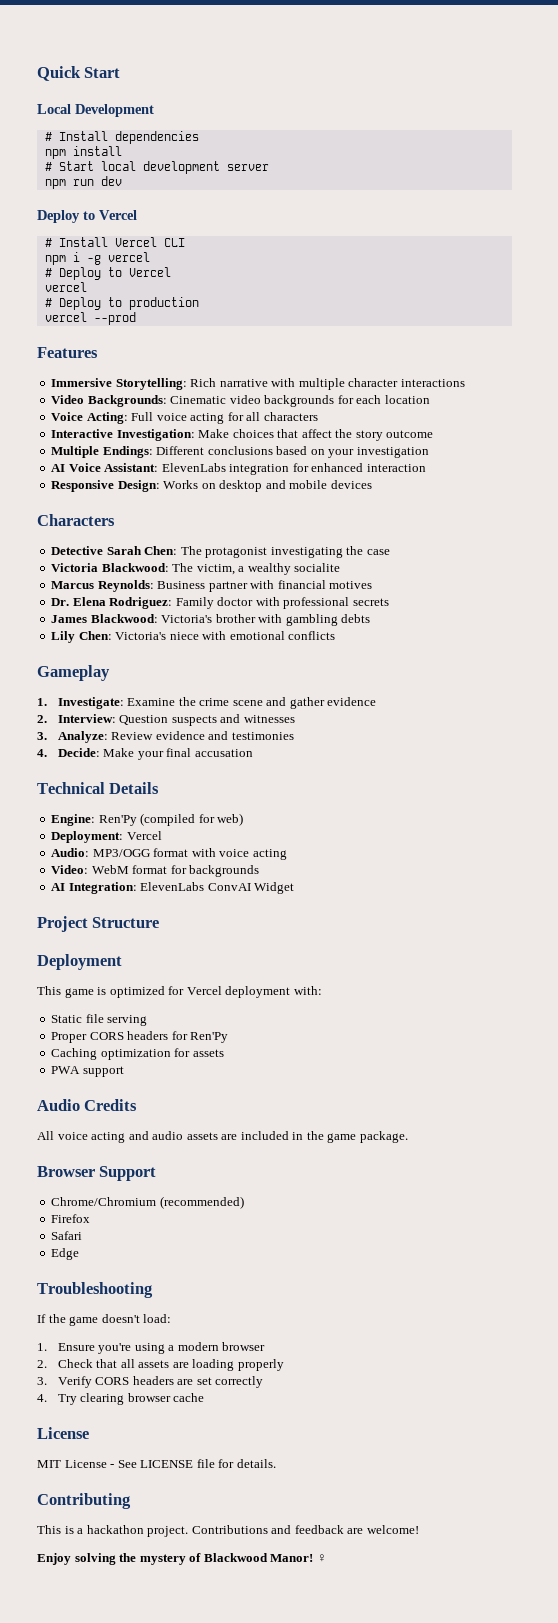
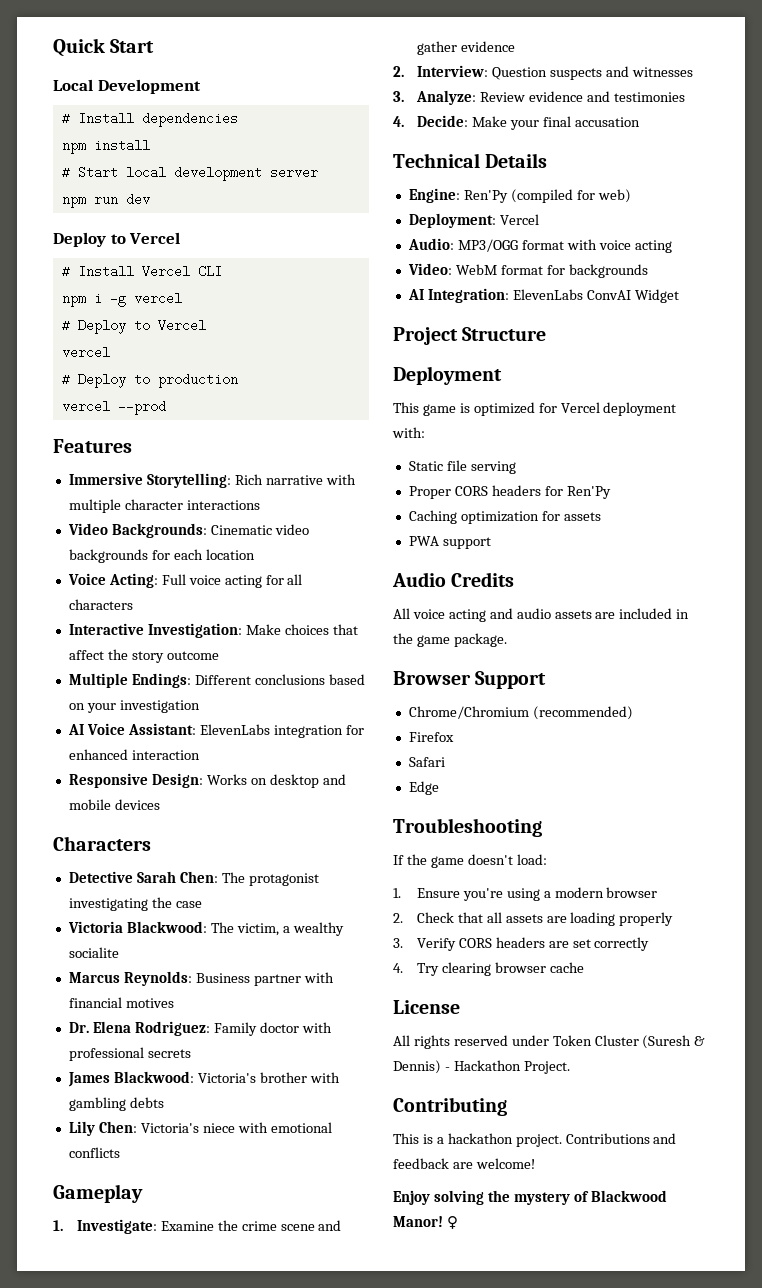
[37,1459,276,1468] MIT License - See LICENSE file for details. -> [393,1035,706,1049] [393,1060,570,1074] All rights reserved under Token Cluster (Suresh & Dennis) - Hackathon Project.

